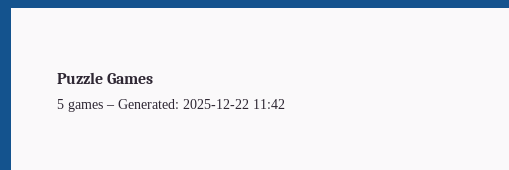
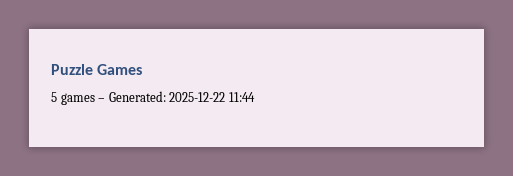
[253,99,285,109] 11:42 -> [228,92,255,102] 11:44

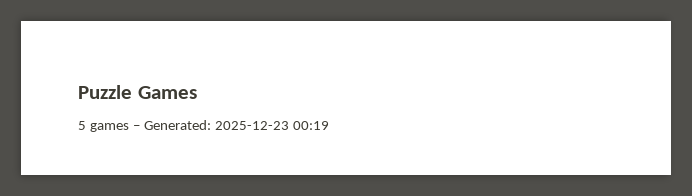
[169,92,255,102] 2025-12-22 11:44 -> [214,121,329,130] 2025-12-23 00:19

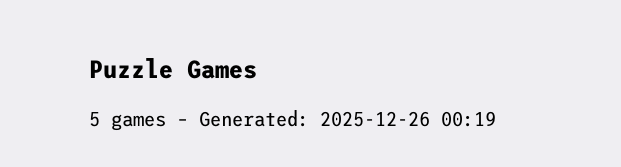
[214,121,289,130] 2025-12-23 -> [320,111,430,127] 2025-12-26

